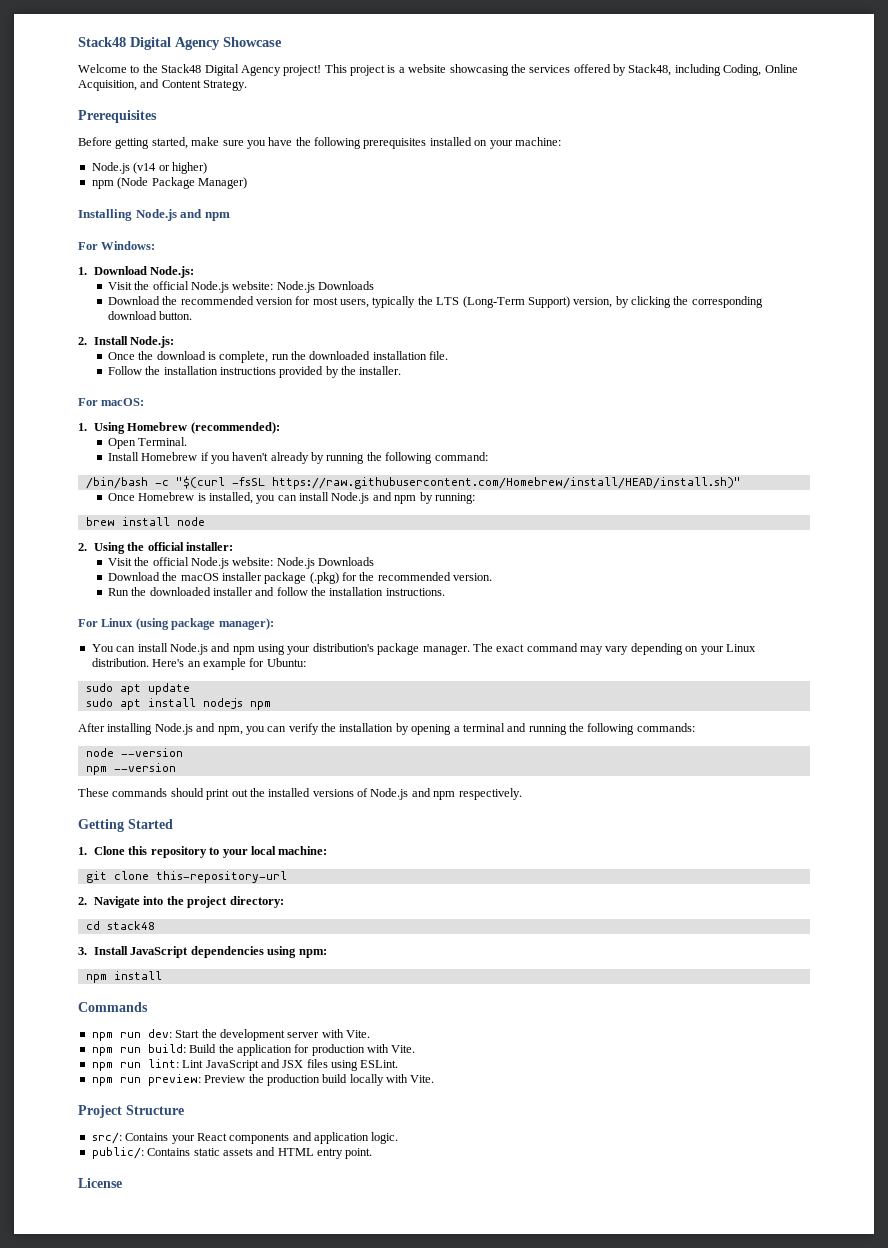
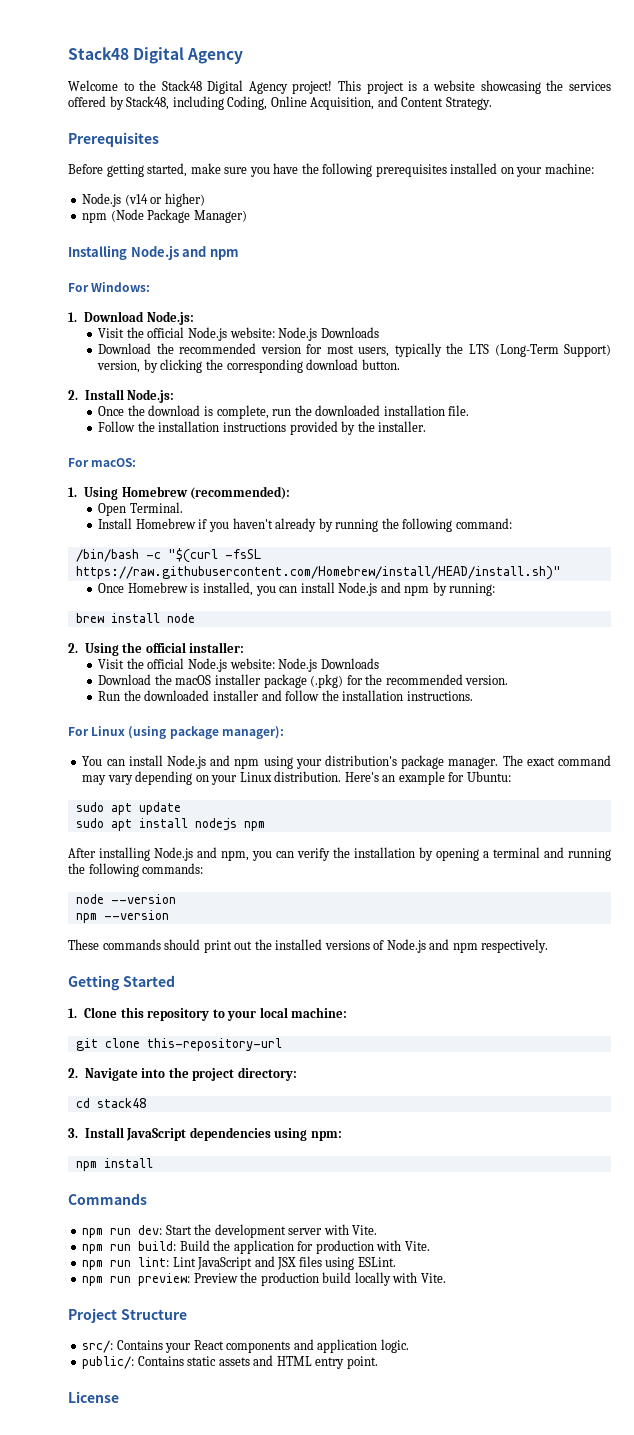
[78,37,282,50] Stack48 Digital Agency Showcase -> [68,47,244,64] Stack48 Digital Agency

